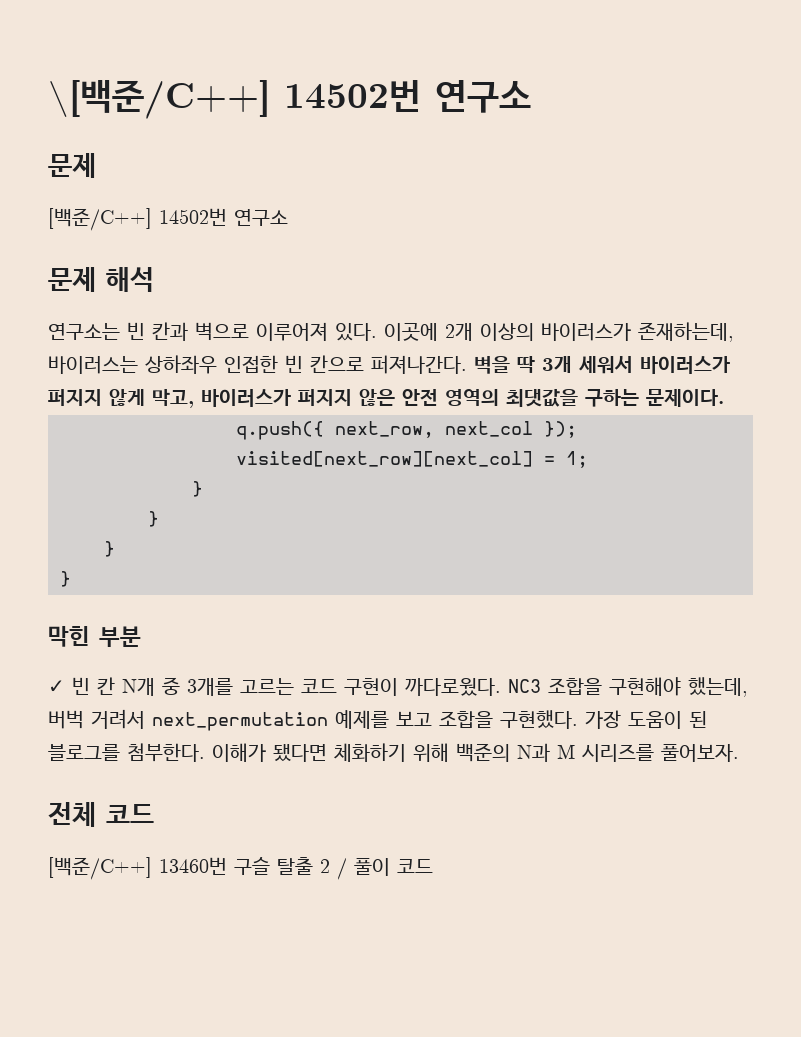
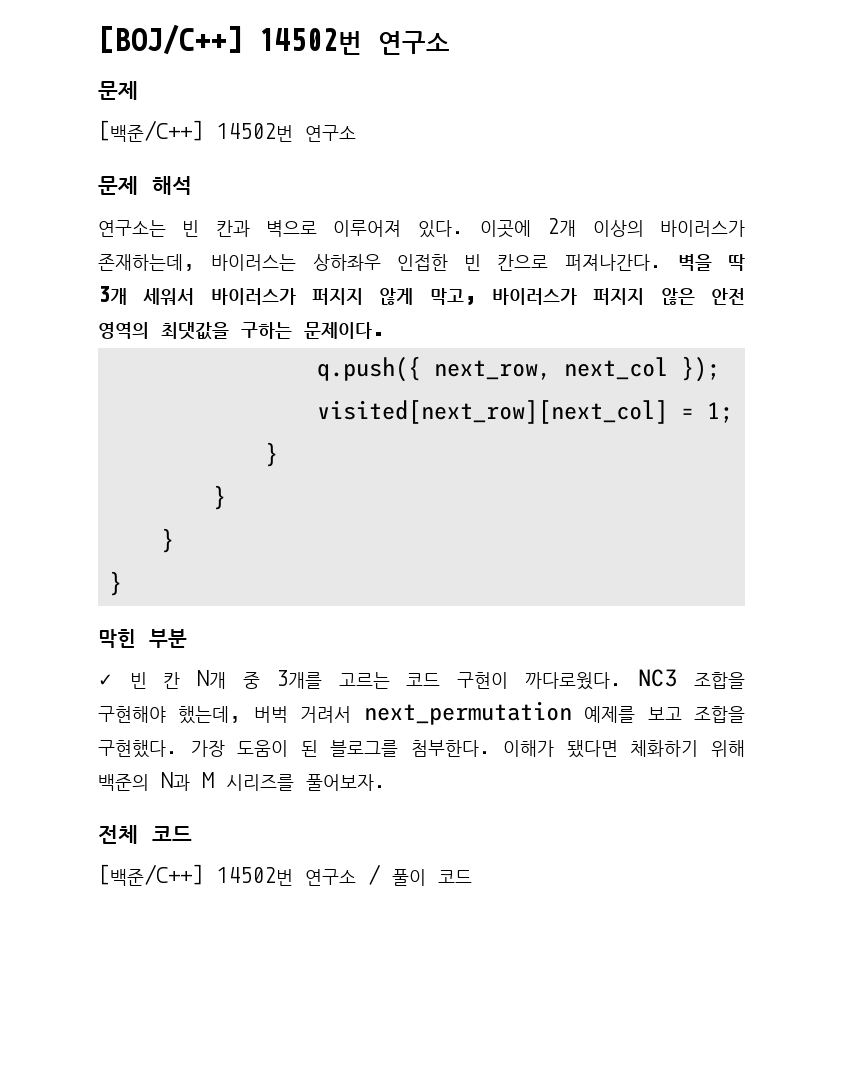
[48,80,270,119] \[백준/C++] -> [98,24,242,55] [BOJ/C++]
[159,857,330,875] 13460번 구슬 탈출 2 -> [216,867,356,886] 14502번 연구소

